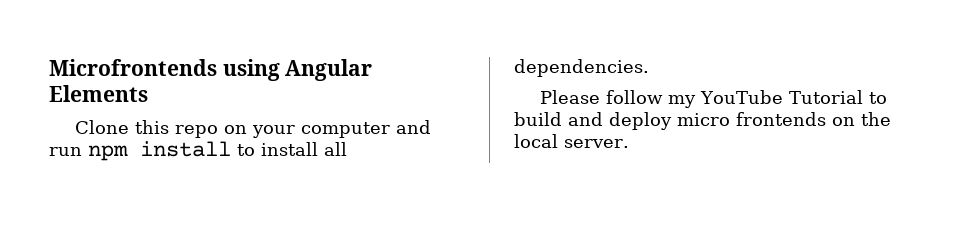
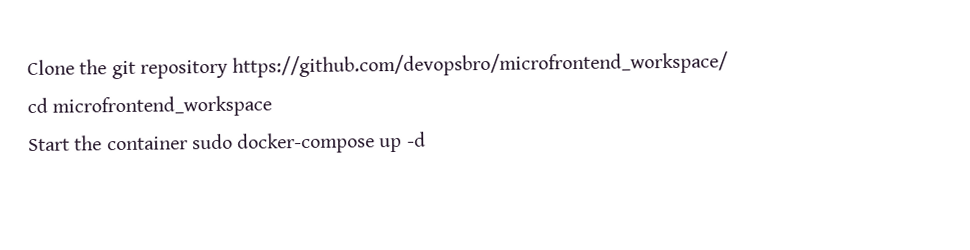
[49,59,373,81] [49,85,148,102] [75,120,432,138] [49,141,347,161] [514,59,649,77] [540,90,888,108] [514,112,891,130] [514,134,629,148] Microfrontends using Angular Elements // Clone this repo on your computer and run npm install to install all dependencies. // Please follow my YouTube Tutorial to build and deploy micro frontends on the local server. -> [27,51,729,80] [27,95,273,118] [28,131,426,154] Clone the git repository https://github.com/devopsbro/microfrontend_workspace/ // cd microfrontend_workspace // Start the container sudo docker-compose up -d

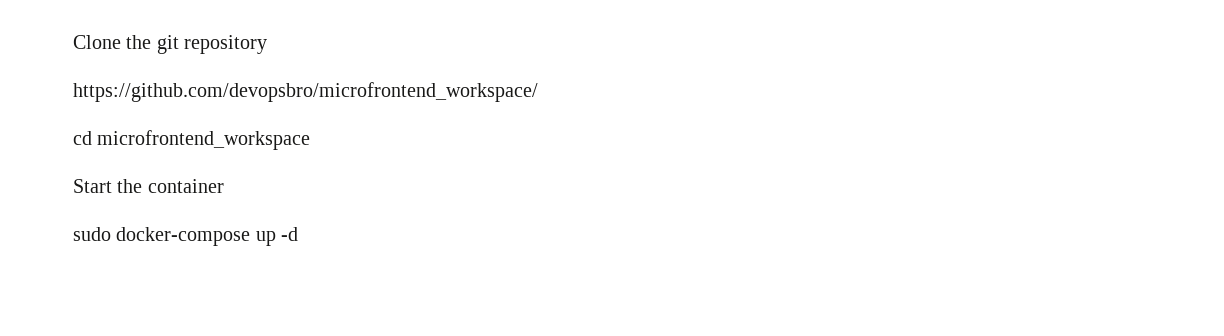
(228, 69) none -> (268, 44) //
(188, 143) none -> (224, 186) //

